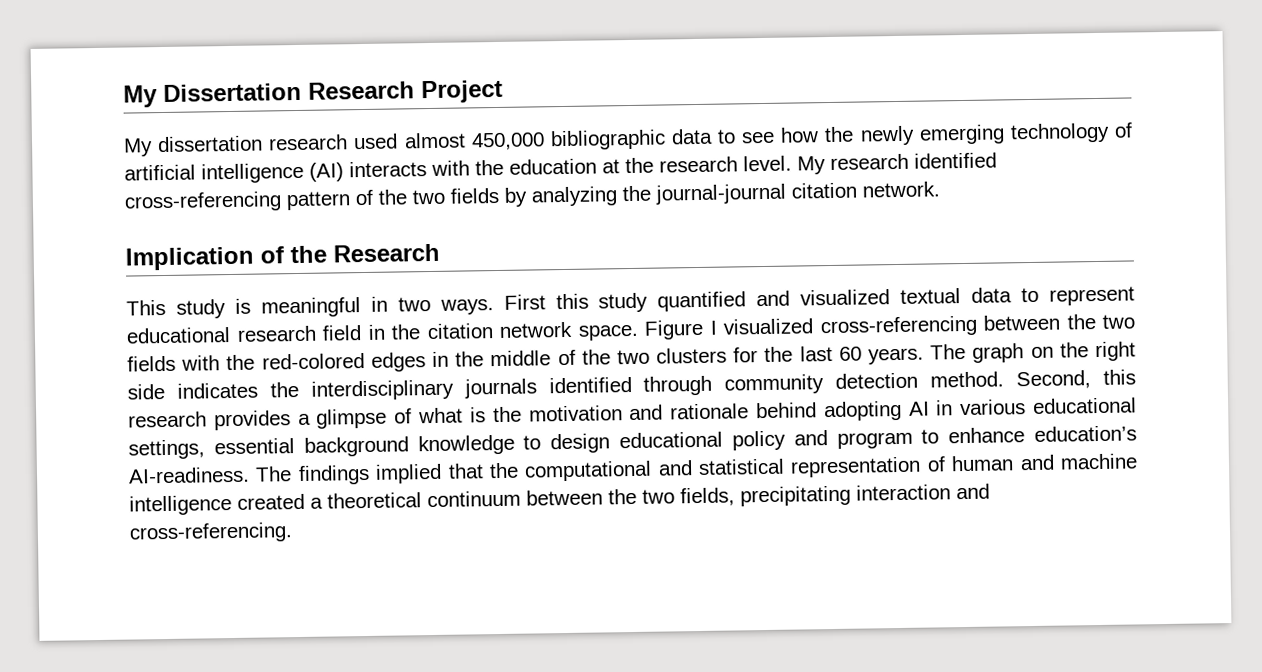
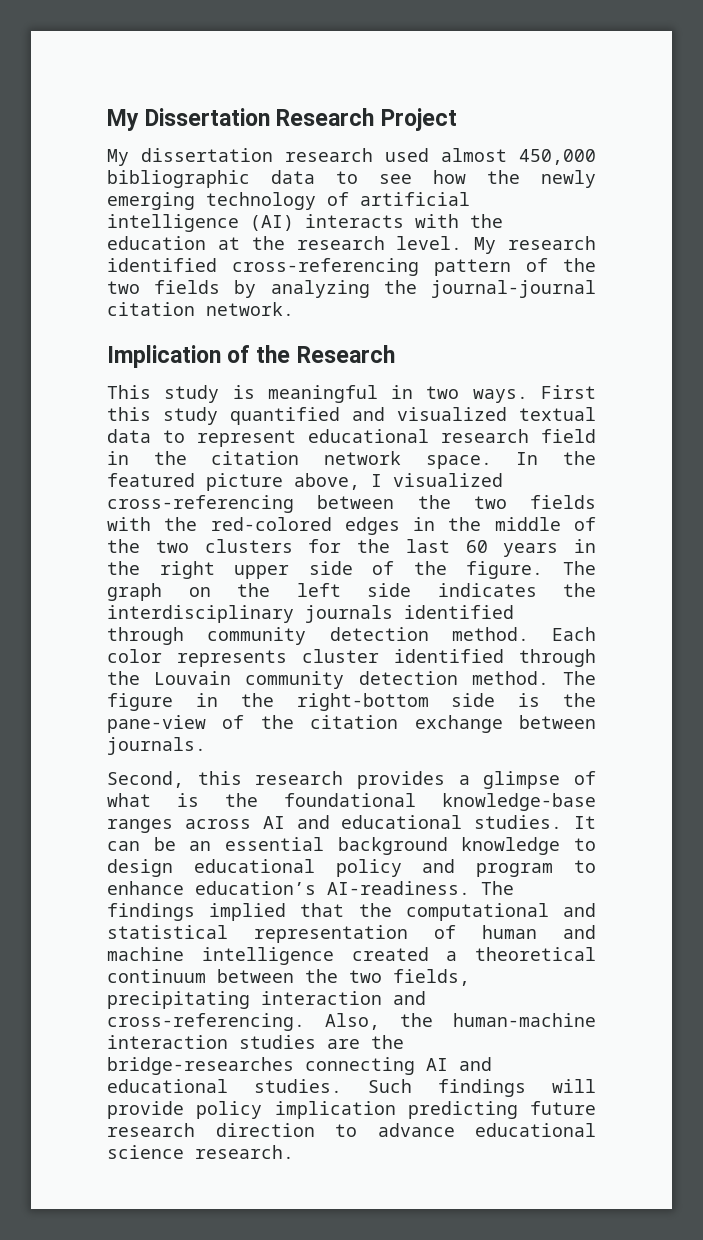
[644,319,704,340] Figure -> [516,451,596,465] [107,473,360,491] In the featured picture above,
[868,347,925,365] years. -> [503,539,596,557] [107,561,544,579] years in the right upper side of the figure.
[1094,341,1136,362] right -> [296,583,341,597] left
(1005, 379) none -> [552,627,596,641] [107,649,596,667] [107,671,596,689] [107,693,596,711] [107,715,596,733] [107,737,206,755] Each color represents cluster identified through the Louvain community detection method. The figure in the right-bottom side is the pane-view of the citation exchange between journals. //
[528,397,1137,422] [128,439,205,460] motivation and rationale behind adopting AI in various educational settings, -> [284,793,596,811] [107,815,596,833] [107,837,212,851] foundational knowledge-base ranges across AI and educational studies. It can be an
(293, 533) none -> [325,1013,596,1030] [107,1035,404,1049] [107,1057,492,1075] [107,1079,596,1097] [107,1101,596,1119] [107,1123,596,1137] [107,1145,294,1159] Also, the human-machine interaction studies are the bridge-researches connecting AI and educational studies. Such findings will provide policy implication predicting future research direction to advance educational science research.

